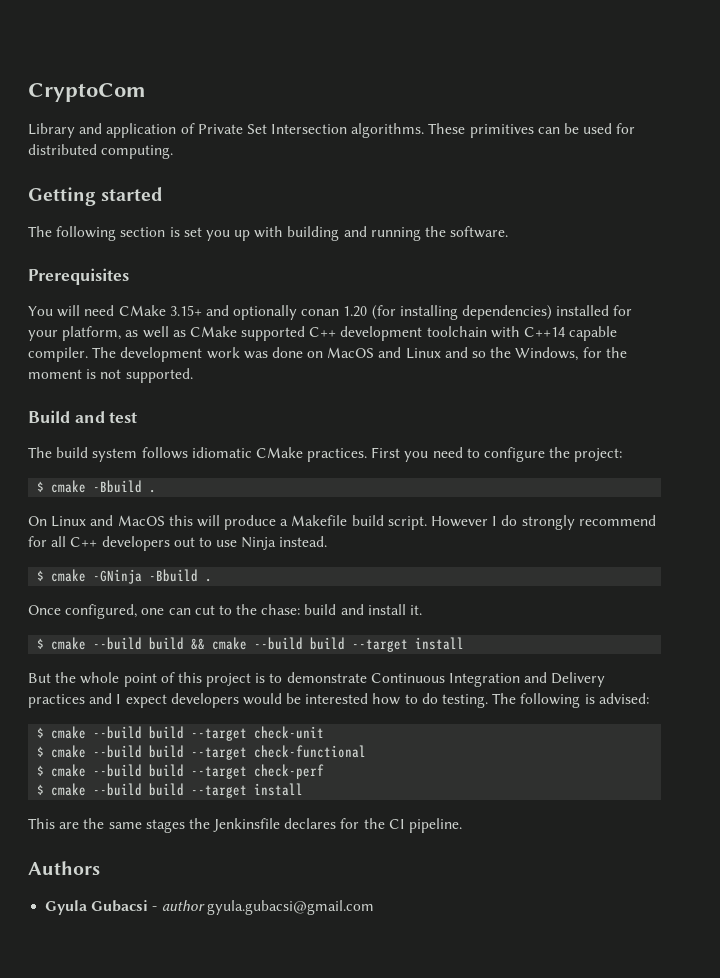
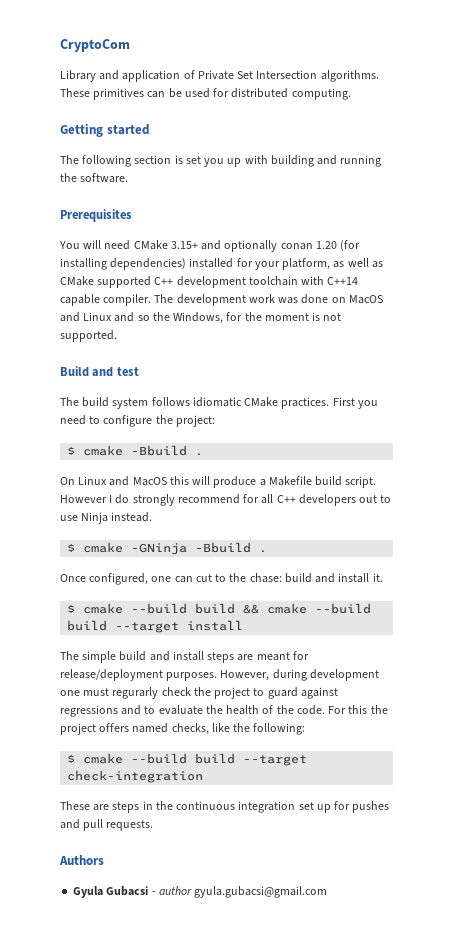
[28,672,606,687] [28,693,649,708] [37,726,325,741] [37,745,367,760] [37,764,325,779] [37,783,304,798] [28,818,463,833] But the whole point of this project is to demonstrate Continuous Integration and Delivery practices and I expect developers would be interested how to do testing. The following is advised: // $ cmake --build build --target check-unit // $ cmake --build build --target check-functional // $ cmake --build build --target check-perf // $ cmake --build build --target install // This are the same stages the Jenkinsfile declares for the CI pipeline. -> [60,651,309,663] [60,669,379,681] [60,687,338,699] [60,705,388,717] [60,723,306,735] [67,753,308,766] [67,770,204,783] [60,801,390,813] [60,819,154,831] The simple build and install steps are meant for release/deployment purposes. However, during development one must regurarly check the project to guard against regressions and to evaluate the health of the code. For this the project offers named checks, like the following: // $ cmake --build build --target check-integration // These are steps in the continuous integration set up for pushes and pull requests.

